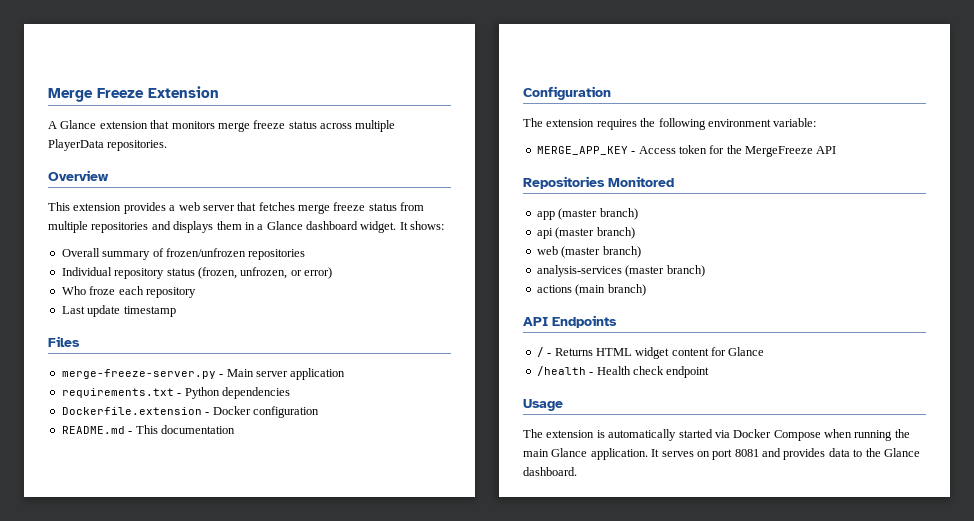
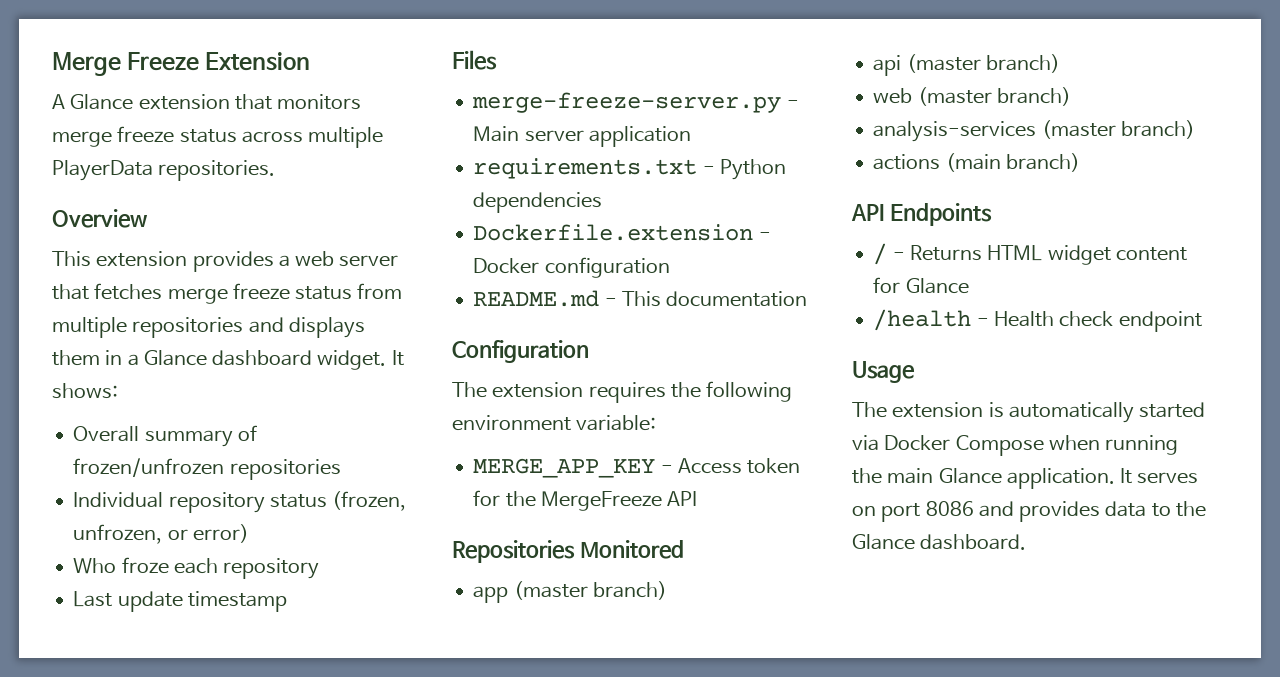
[734,449,759,457] 8081 -> [925,501,974,516] 8086

